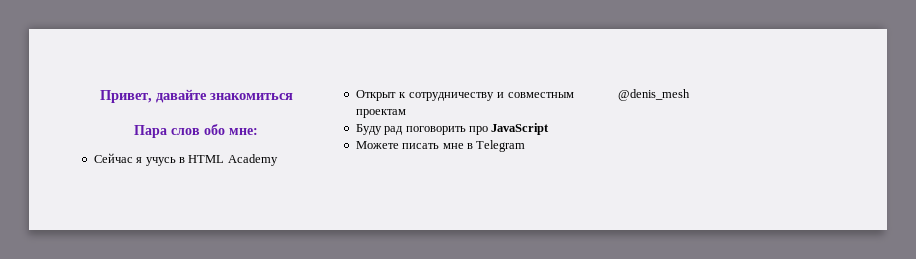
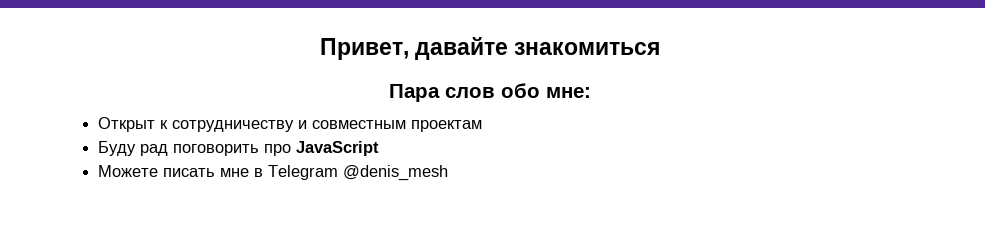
[93,153,278,166] // Сейчас я учусь в HTML Academy -> (591, 92) none

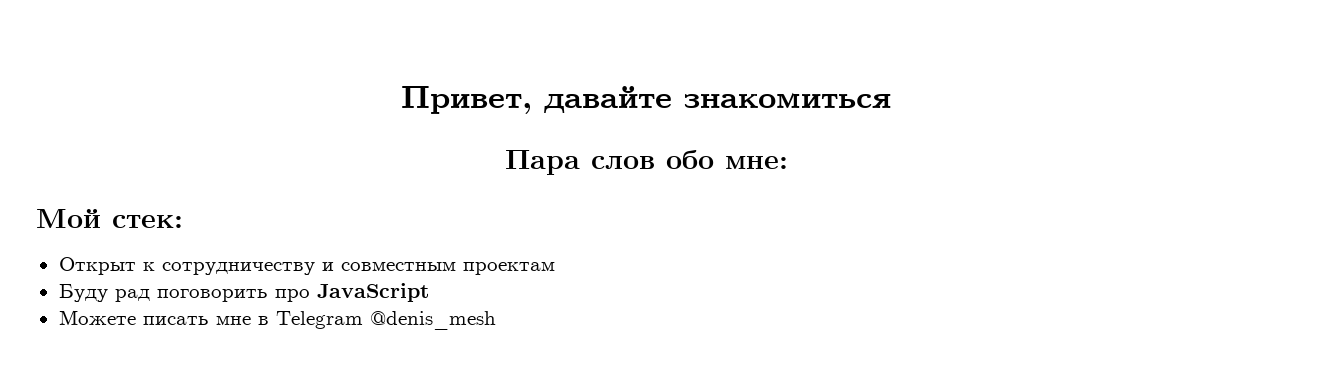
(591, 92) none -> [36,209,183,228] // Мой стек:

